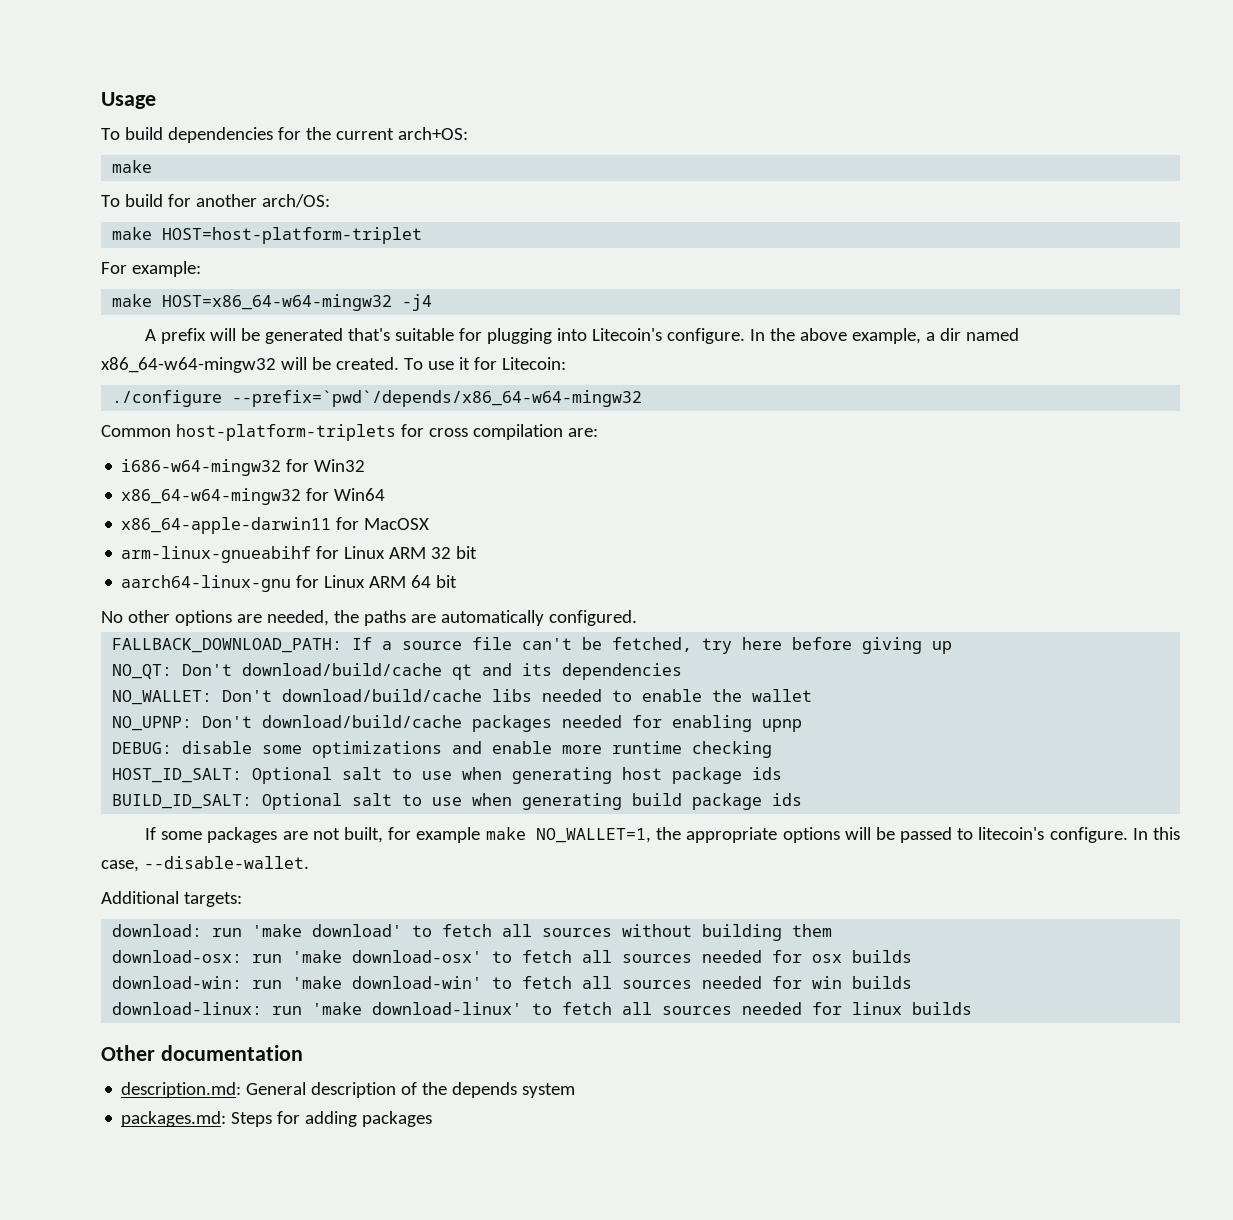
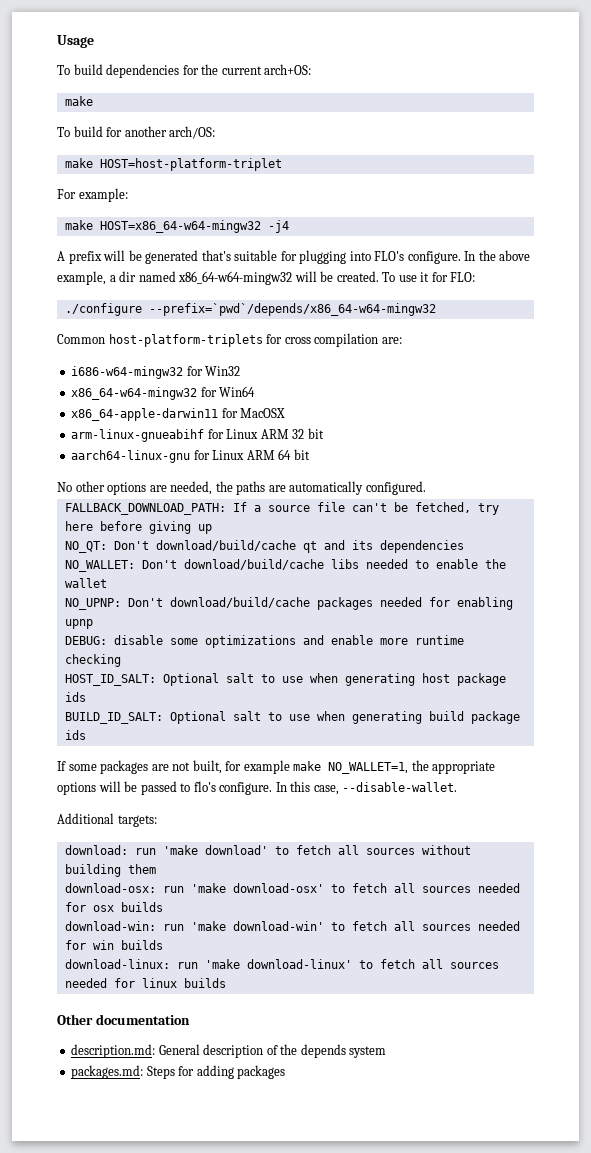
[591,328,662,341] Litecoin's -> [374,251,405,261] FLO's
[501,357,566,370] Litecoin: -> [450,272,476,282] FLO:
[978,827,1045,840] litecoin's -> [193,781,216,792] flo's

